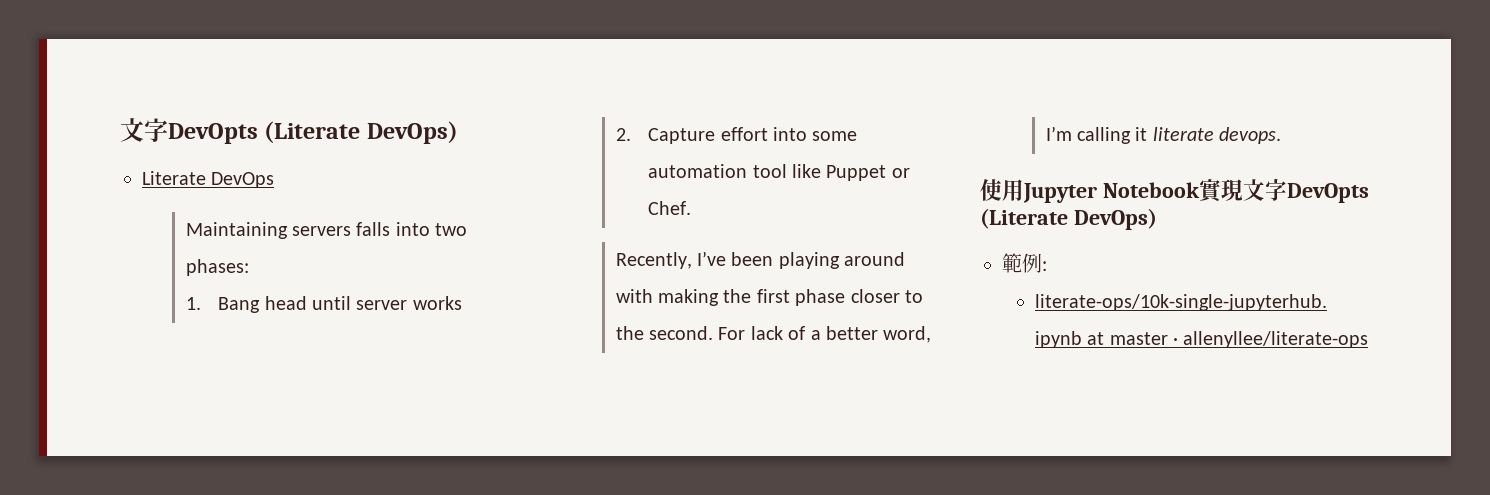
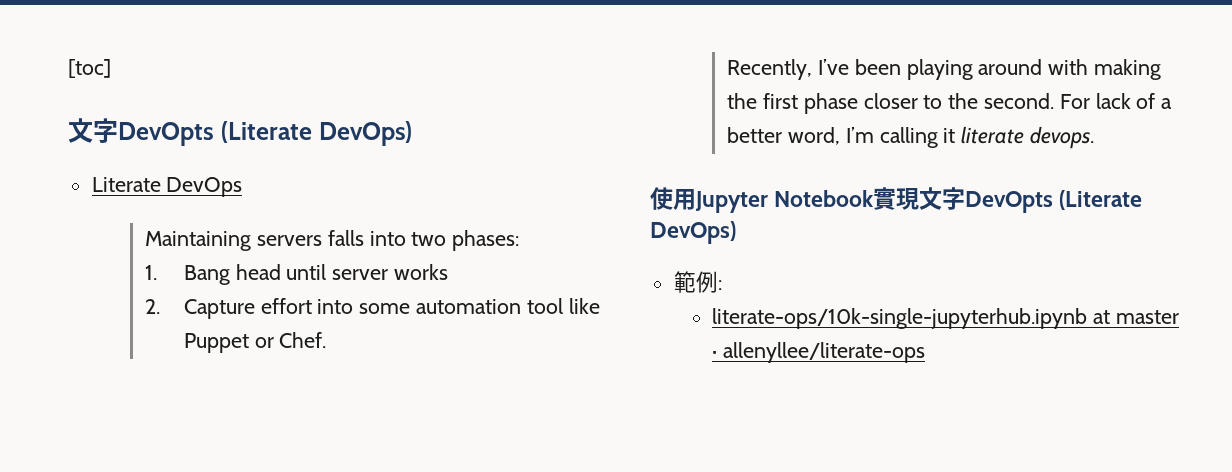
(120, 130) none -> [68,59,111,78] [toc] //

